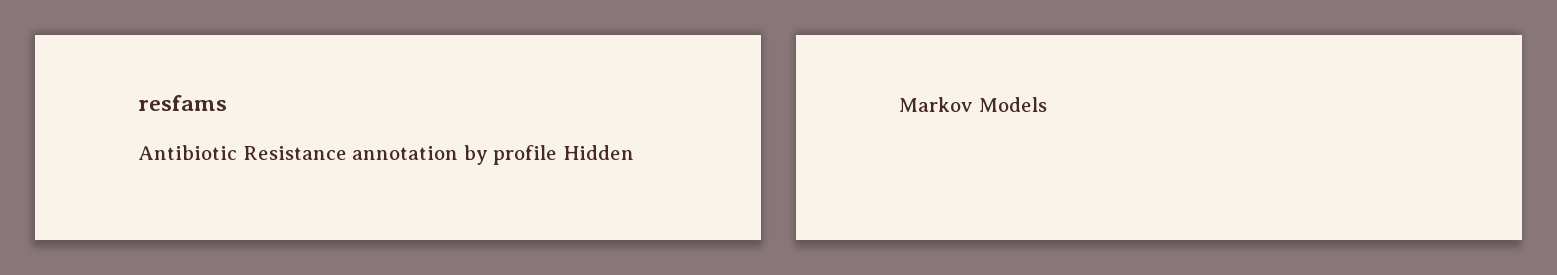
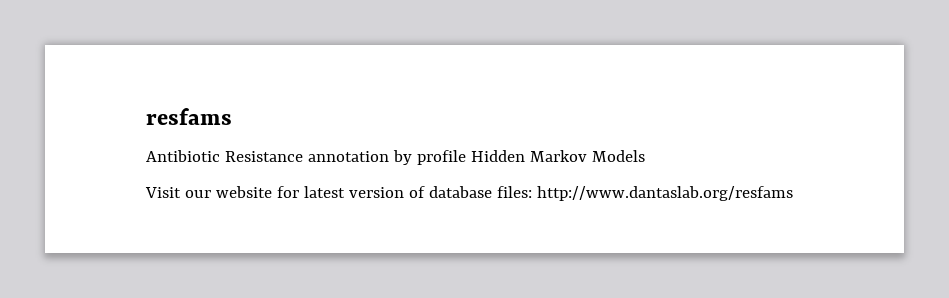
(1047, 104) none -> [145,186,793,201] // Visit our website for latest version of database files: http://www.dantaslab.org/resfams

